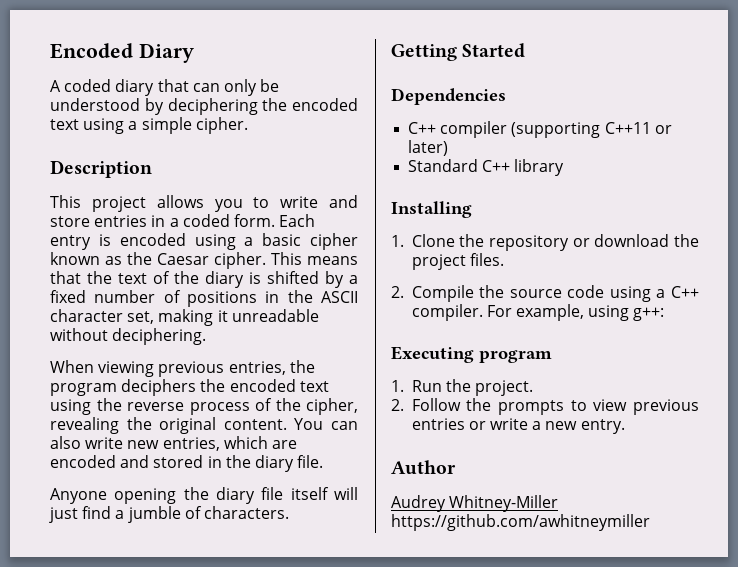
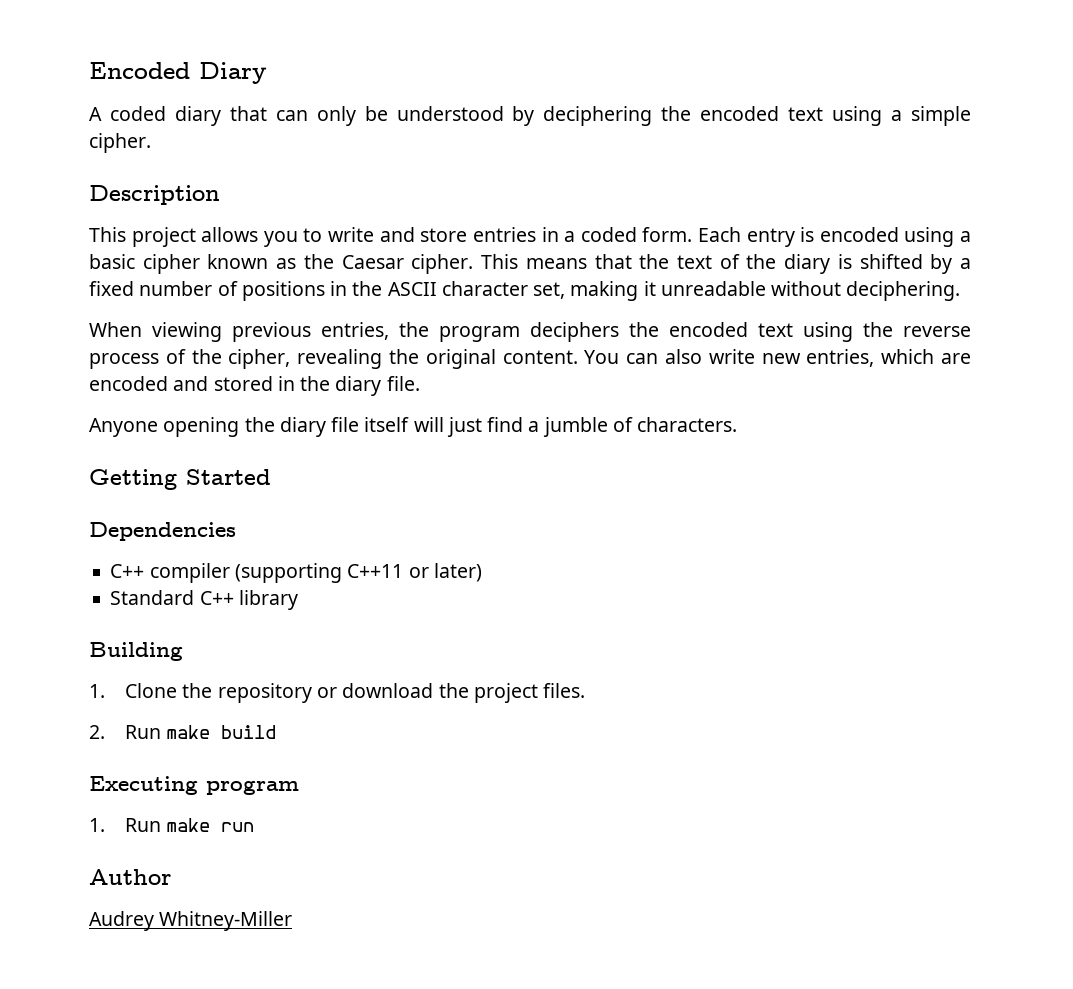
[391,201,472,218] Installing -> [89,642,183,661] Building
[411,285,699,302] [411,304,665,321] [391,346,552,363] [391,379,534,396] [391,398,699,415] [411,418,625,434] Compile the source code using a C++ compiler. For example, using g++: // Executing program // 1. Run the project. // 2. Follow the prompts to view previous entries or write a new entry. -> [125,725,277,739] [89,776,299,795] [89,818,255,832] Run make build // Executing program // 1. Run make run
[391,514,650,531] https://github.com/awhitneymiller -> (293, 921) none

